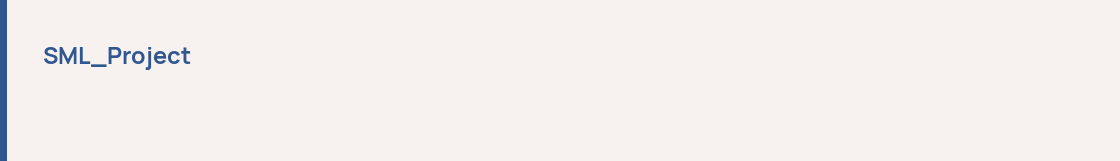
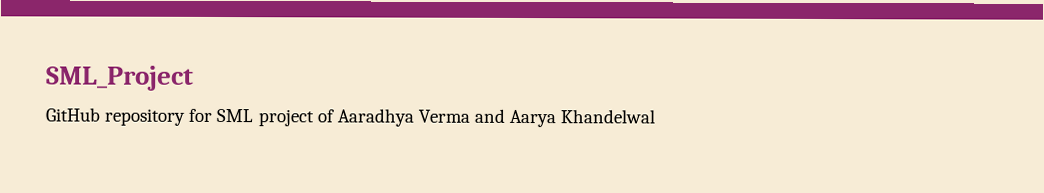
(191, 58) none -> [45,107,656,128] // GitHub repository for SML project of Aaradhya Verma and Aarya Khandelwal

